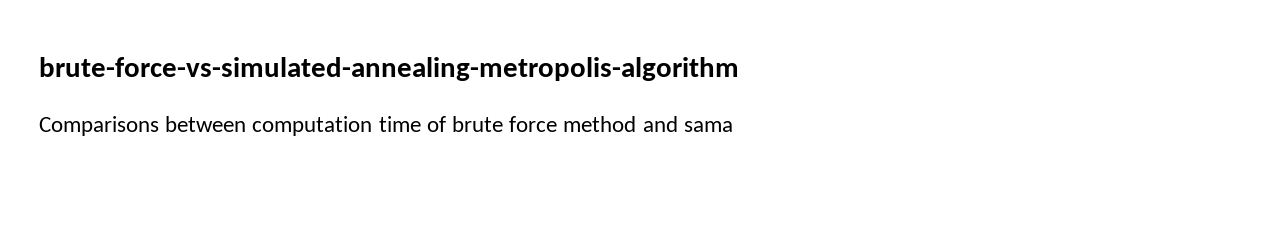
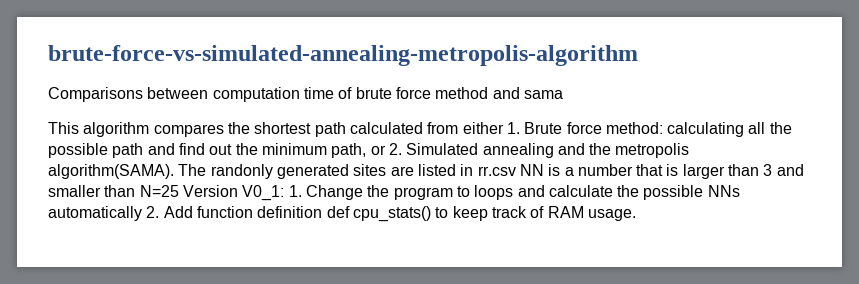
(733, 126) none -> [48,122,792,137] [48,143,690,158] [48,164,804,179] [48,185,740,201] [48,206,636,222] // This algorithm compares the shortest path calculated from either 1. Brute force method: calculating all the possible path and find out the minimum path, or 2. Simulated annealing and the metropolis algorithm(SAMA). The randonly generated sites are listed in rr.csv NN is a number that is larger than 3 and smaller than N=25 Version V0_1: 1. Change the program to loops and calculate the possible NNs automatically 2. Add function definition def cpu_stats() to keep track of RAM usage.

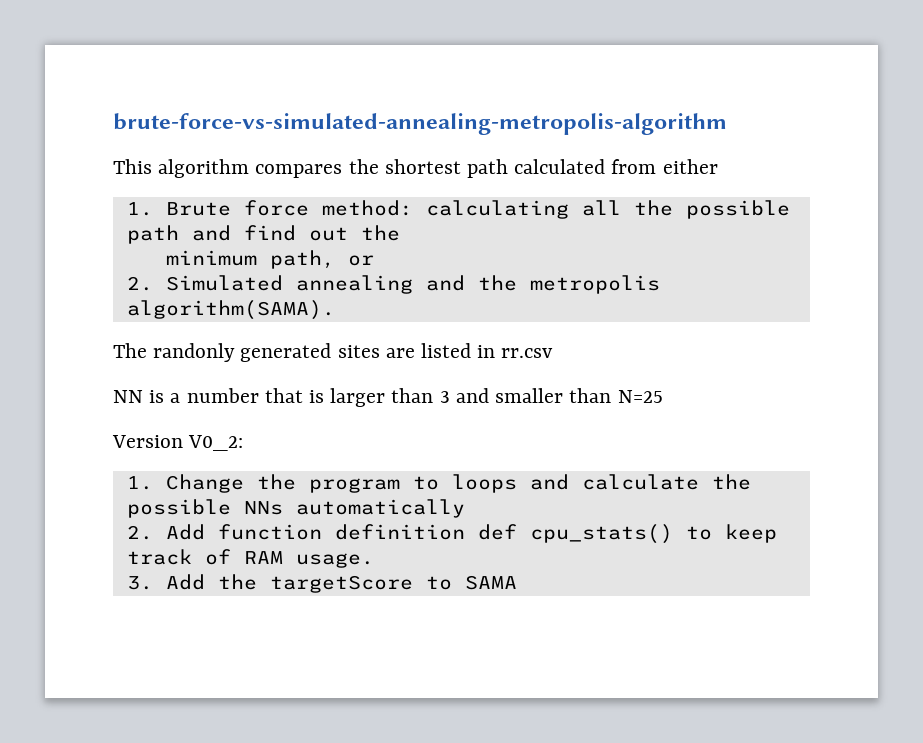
[48,87,563,102] // Comparisons between computation time of brute force method and sama -> (727, 124) none
(504, 128) none -> (718, 166) //
(258, 149) none -> (400, 233) //
(386, 150) none -> (374, 260) //
(174, 171) none -> (335, 310) //
(516, 171) none -> (554, 353) //
[182,185,285,201] Version V0_1: -> [112,435,244,451] // Version V0_2: //
(142, 213) none -> (465, 508) //
(636, 215) none -> [126,574,517,593] // 3. Add the targetScore to SAMA

